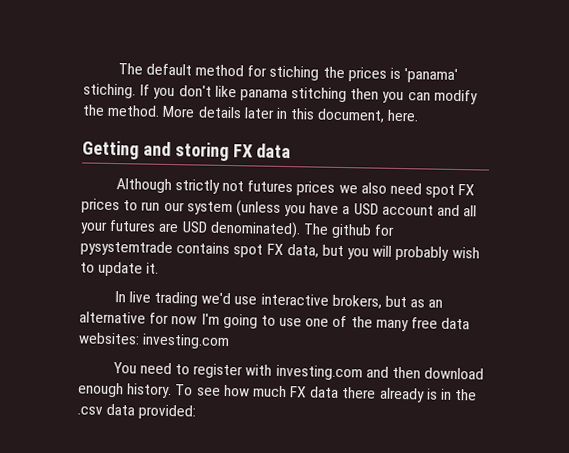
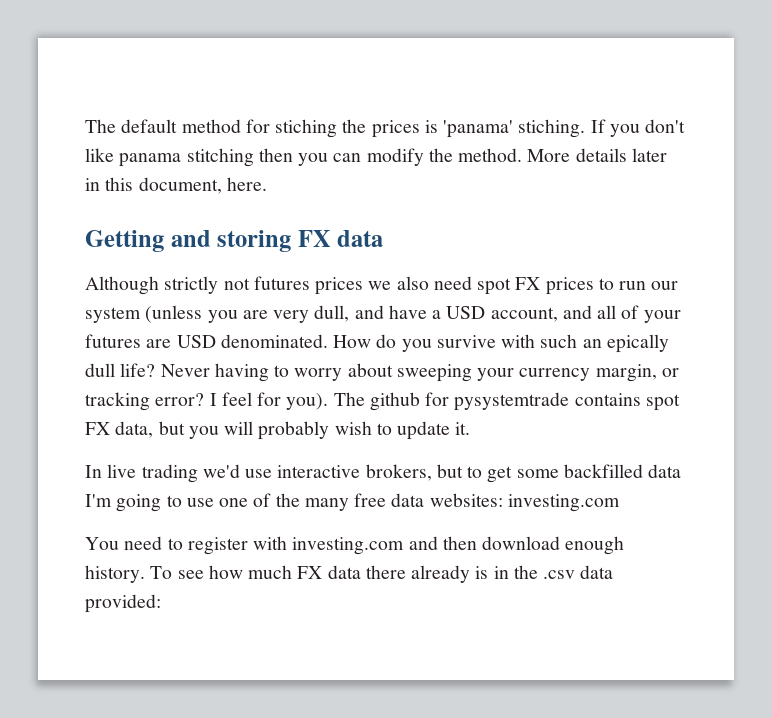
(307, 210) none -> [242,305,384,323] are very dull, and
[381,204,434,216] account -> [490,307,558,322] account,
(478, 211) none -> [621,305,640,319] of
[209,220,301,239] denominated). -> [220,334,669,353] [85,363,679,382] [85,392,329,411] denominated. How do you survive with such an epically dull life? Never having to worry about sweeping your currency margin, or tracking error? I feel for you).
[410,299,444,308] [79,311,198,325] as an alternative for now -> [467,464,682,483] to get some backfilled data

